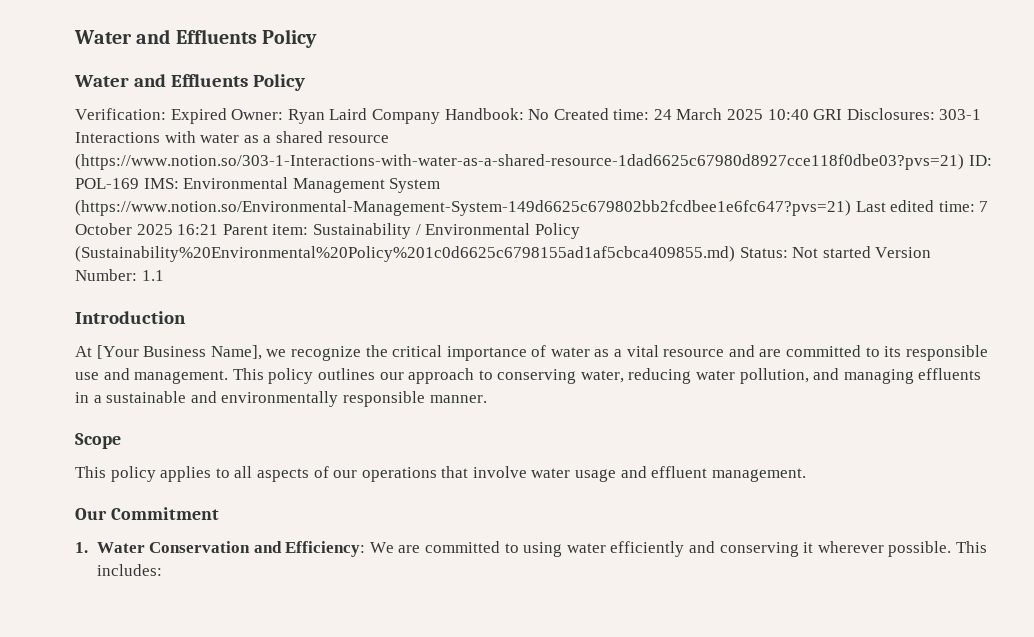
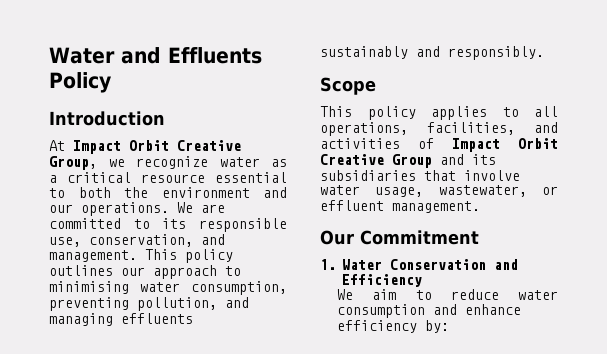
[74,29,318,48] [74,74,306,91] [75,108,982,124] [75,131,389,143] [75,154,992,170] [75,177,441,193] [75,200,989,216] [75,223,580,239] [75,246,932,262] [75,269,164,281] [75,311,186,324] [75,345,755,361] Water and Effluents Policy // Water and Effluents Policy // Verification: Expired Owner: Ryan Laird Company Handbook: No Created time: 24 March 2025 10:40 GRI Disclosures: 303-1 Interactions with water as a shared resource (https://www.notion.so/303-1-Interactions-with-water-as-a-shared-resource-1dad6625c67980d8927cce118f0dbe03?pvs=21) ID: POL-169 IMS: Environmental Management System (https://www.notion.so/Environmental-Management-System-149d6625c679802bb2fcdbee1e6fc647?pvs=21) Last edited time: 7 October 2025 16:21 Parent item: Sustainability / Environmental Policy (Sustainability%20Environmental%20Policy%201c0d6625c6798155ad1af5cbca409855.md) Status: Not started Version Number: 1.1 // Introduction // At [Your Business Name], we recognize the critical importance of water as a vital resource and -> [49,47,262,64] [49,72,111,93] [49,111,165,126] [49,140,241,154] [49,156,287,170] [49,172,287,183] [49,187,287,198] [49,202,193,216] Water and Effluents Policy // Introduction // At Impact Orbit Creative Group, we recognize water as a critical resource essential to both the environment and our operations. We
[75,372,99,380] use -> [49,234,193,247] use, conservation,
[497,368,982,384] [75,391,487,407] conserving water, reducing water pollution, and managing effluents in a sustainable and environmentally responsible manner. -> [49,281,287,295] [49,297,249,311] [49,313,193,326] [320,46,544,60] minimising water consumption, preventing pollution, and managing effluents sustainably and responsibly.
[256,466,647,482] aspects of our operations that involve water usage and -> [320,122,558,136] [320,138,558,152] [320,154,496,168] [320,170,520,181] [320,185,558,197] operations, facilities, and activities of Impact Orbit Creative Group and its subsidiaries that involve water usage, wastewater, or
[285,541,987,557] [96,564,162,576] Efficiency: We are committed to using water efficiently and conserving it wherever possible. This includes: -> [342,274,422,287] [337,289,558,300] [337,304,522,318] [337,320,450,333] Efficiency // We aim to reduce water consumption and enhance efficiency by:

